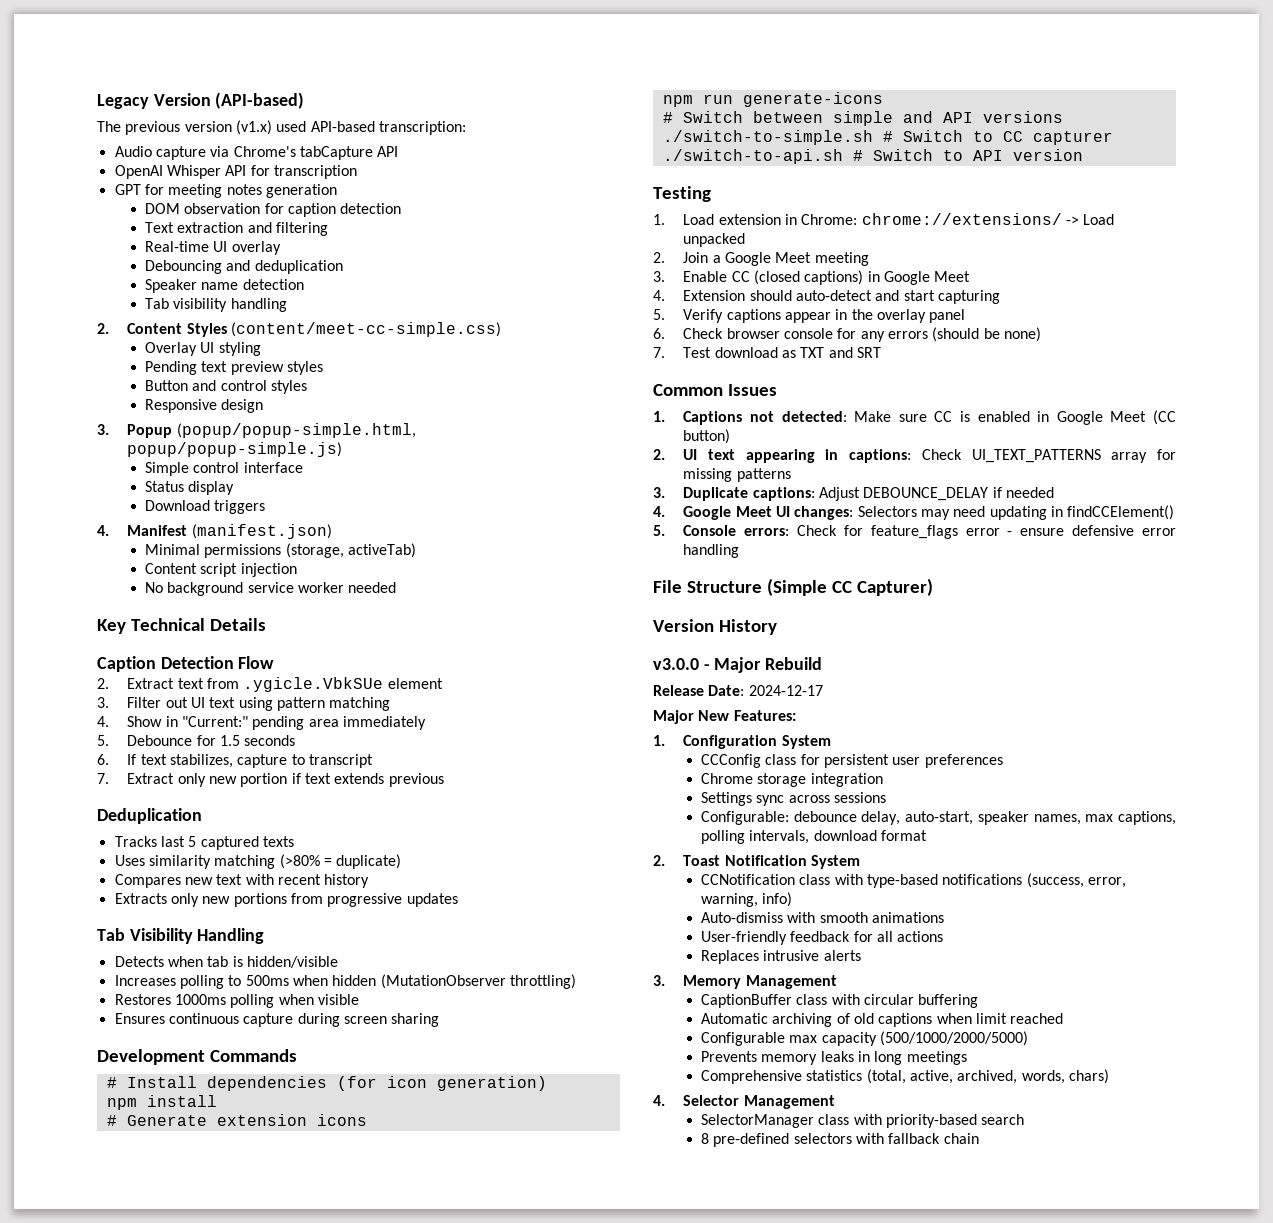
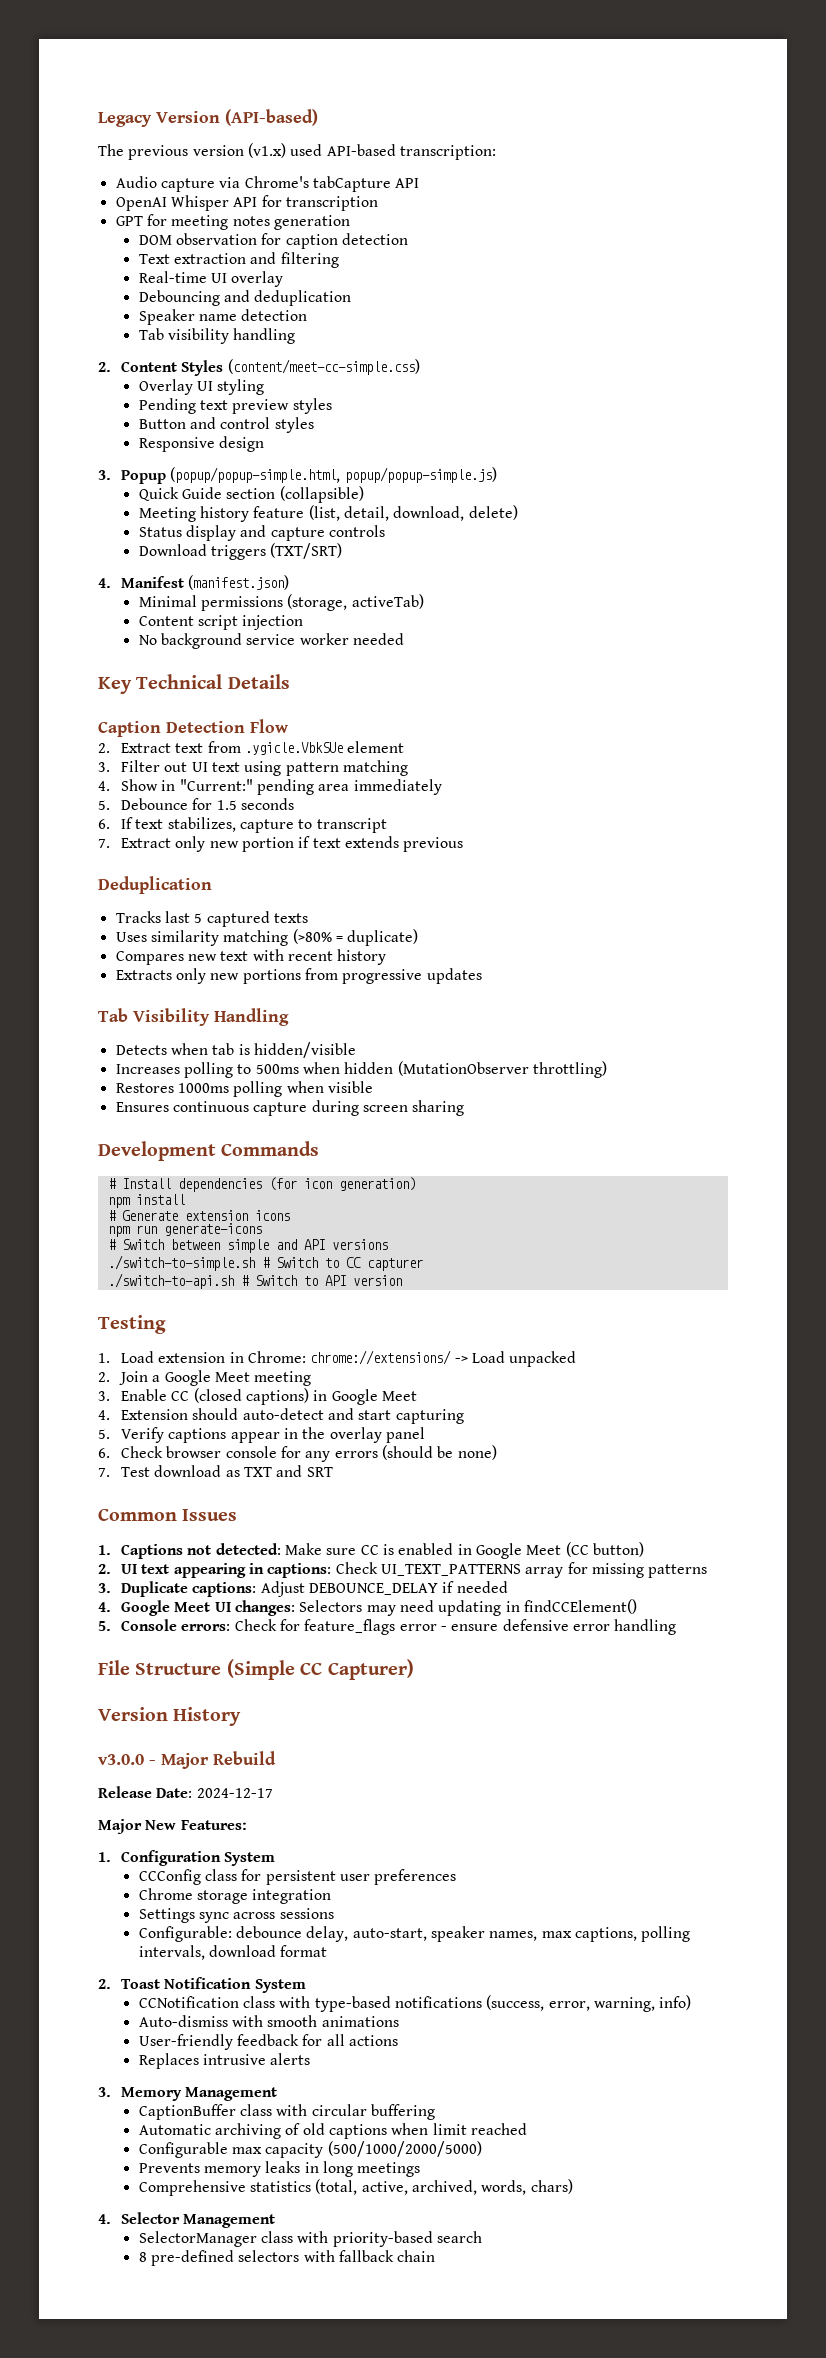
[144,462,303,476] Simple control interface -> [138,486,364,503] [138,505,518,522] Quick Guide section (collapsible) // Meeting history feature (list, detail, download, delete)
(235, 488) none -> [240,525,385,541] and capture controls
(266, 507) none -> [270,543,343,559] (TXT/SRT)

